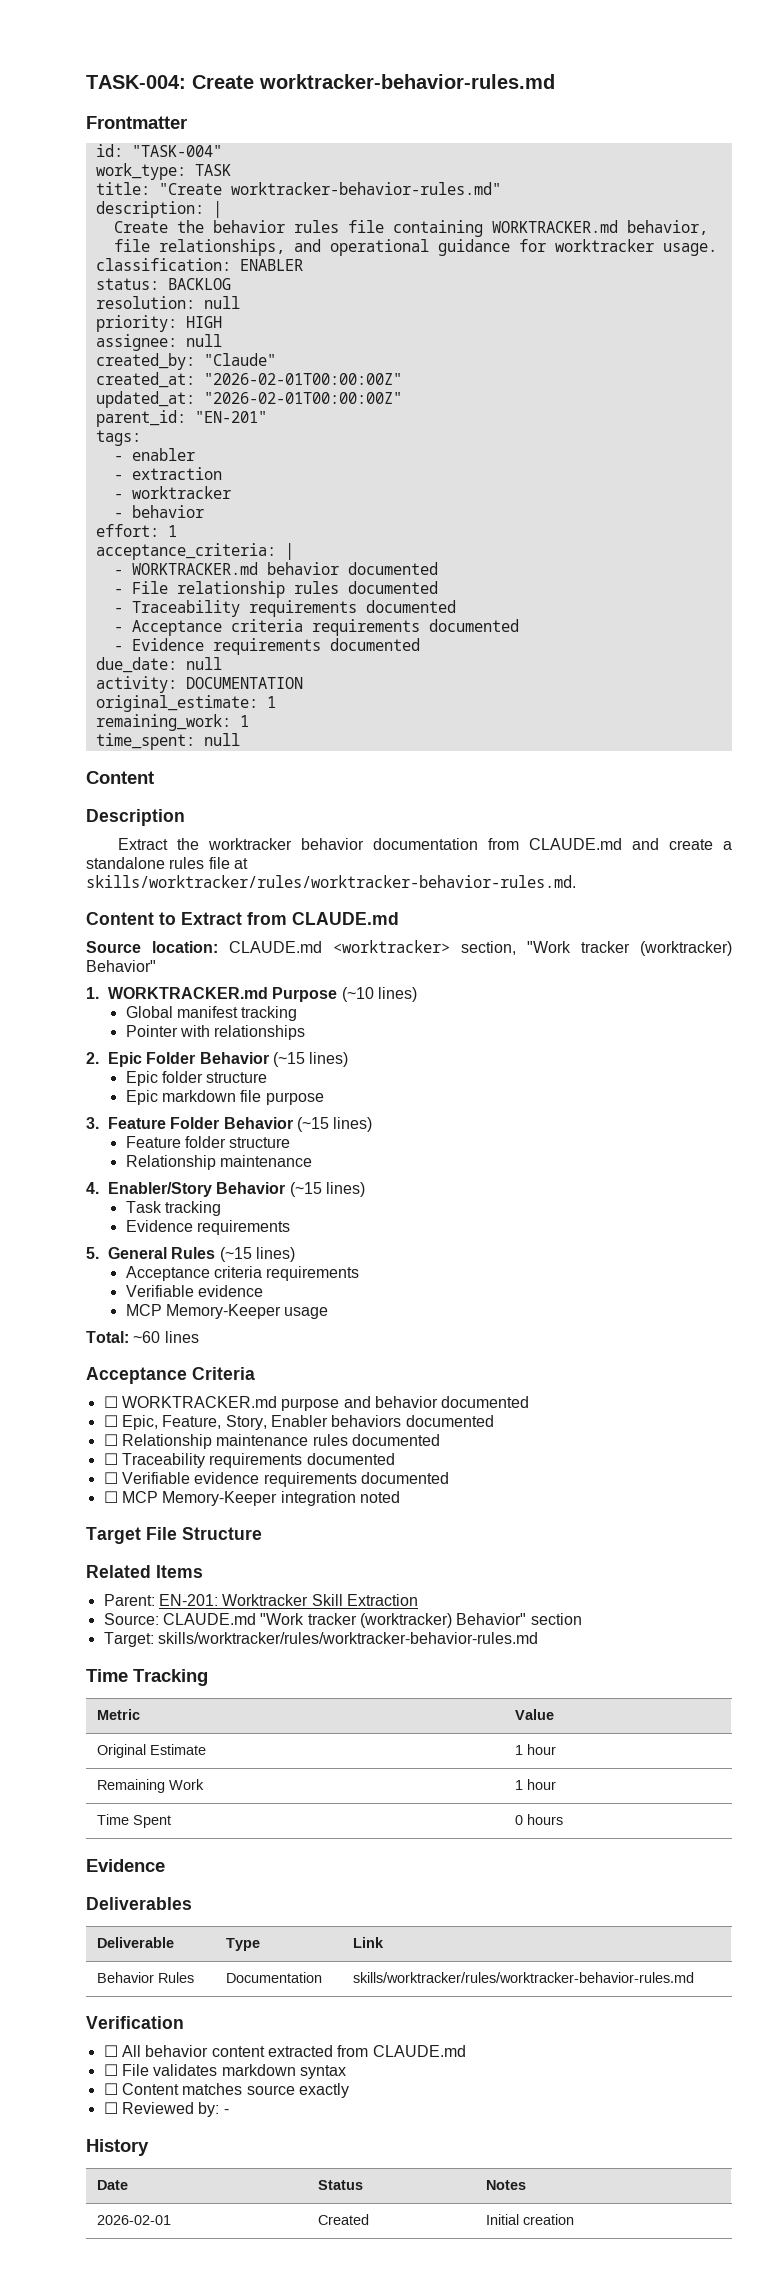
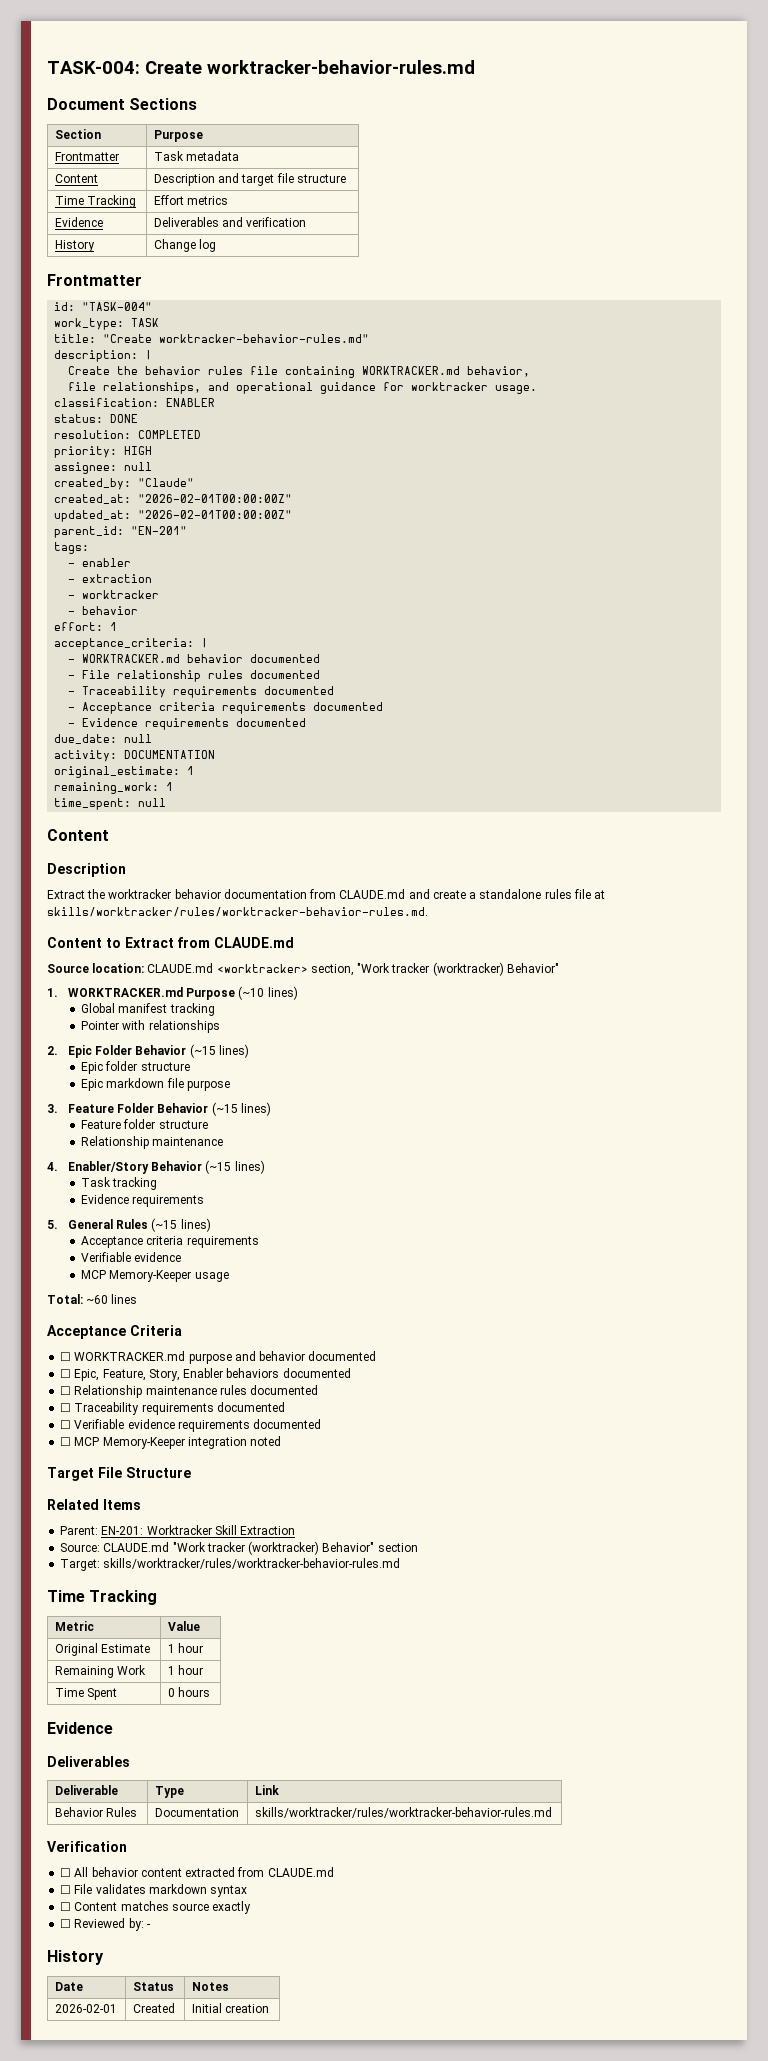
(555, 81) none -> [47,98,198,110] [54,129,101,139] [153,130,203,142] [54,152,119,161] [153,151,240,161] [54,174,98,183] [153,173,346,186] [54,195,137,208] [153,195,229,205] [54,217,103,227] [153,217,307,227] [54,240,95,252] [153,239,217,252] // Document Sections // Section | Purpose // Frontmatter | Task metadata // Content | Description and target file structure // Time Tracking | Effort metrics // Evidence | Deliverables and verification // History | Change log
[167,278,231,290] BACKLOG -> [110,414,139,423] DONE
[203,296,240,309] null -> [138,430,202,439] COMPLETED

